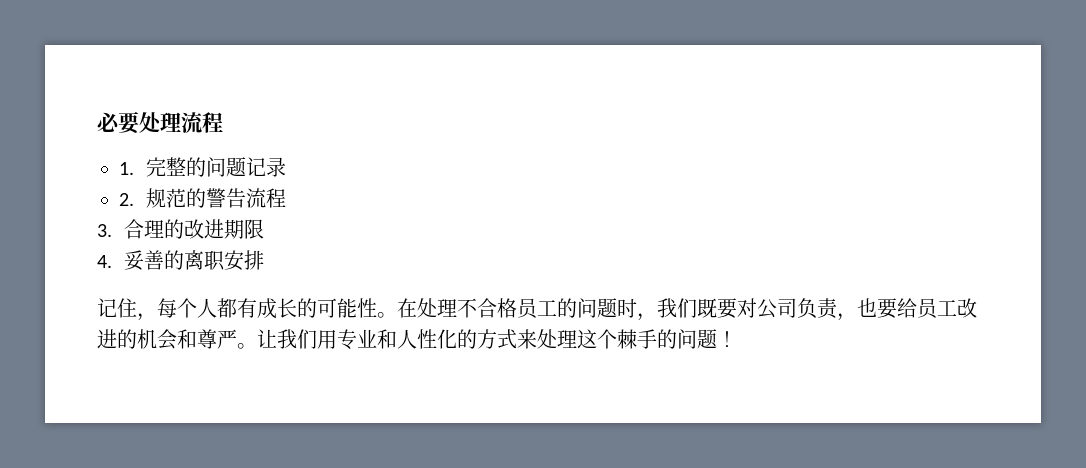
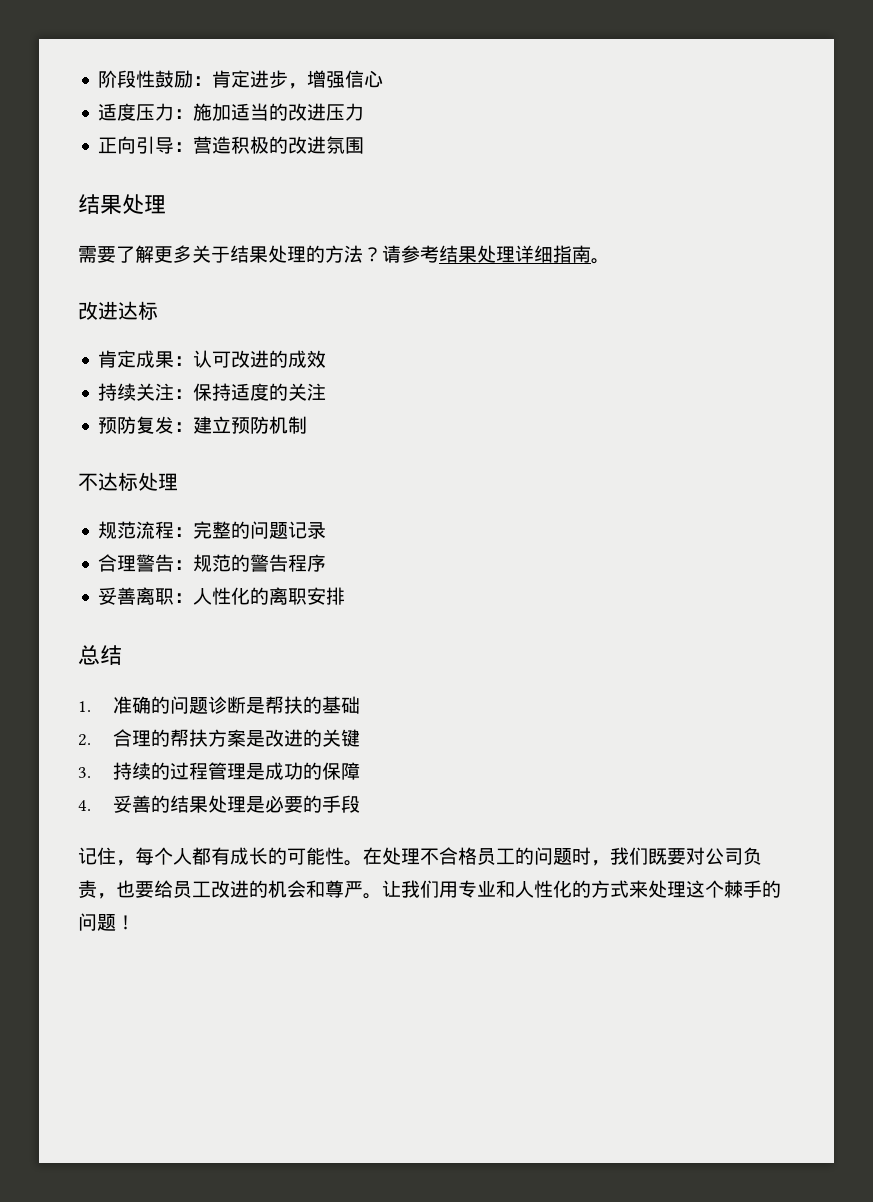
[97,111,223,134] [119,162,134,175] 必要处理流程 // 1. -> [98,70,384,89] [98,103,365,121] [98,136,365,154] [78,194,166,215] [78,245,610,264] [78,301,158,320] [98,350,327,368] [98,383,327,401] [98,416,308,434] [78,472,178,491] [98,521,194,539] 阶段性鼓励：肯定进步，增强信心 // 适度压力：施加适当的改进压力 // 正向引导：营造积极的改进氛围 // 结果处理 // 需要了解更多关于结果处理的方法？请参考结果处理详细指南。 // 改进达标 // 肯定成果：认可改进的成效 // 持续关注：保持适度的关注 // 预防复发：建立预防机制 // 不达标处理 // 规范流程：
[119,193,134,206] 2. -> [98,554,194,572] 合理警告：
[246,188,287,208] [97,219,265,239] [97,250,265,271] 流程 // 3.合理的改进期限 // 4.妥善的离职安排 -> [288,554,327,572] [98,587,346,605] [78,645,122,665] [78,696,361,714] [78,729,361,747] [78,762,361,780] [78,795,361,813] 程序 // 妥善离职：人性化的离职安排 // 总结 // 1.准确的问题诊断是帮扶的基础 // 2.合理的帮扶方案是改进的关键 // 3.持续的过程管理是成功的保障 // 4.妥善的结果处理是必要的手段

